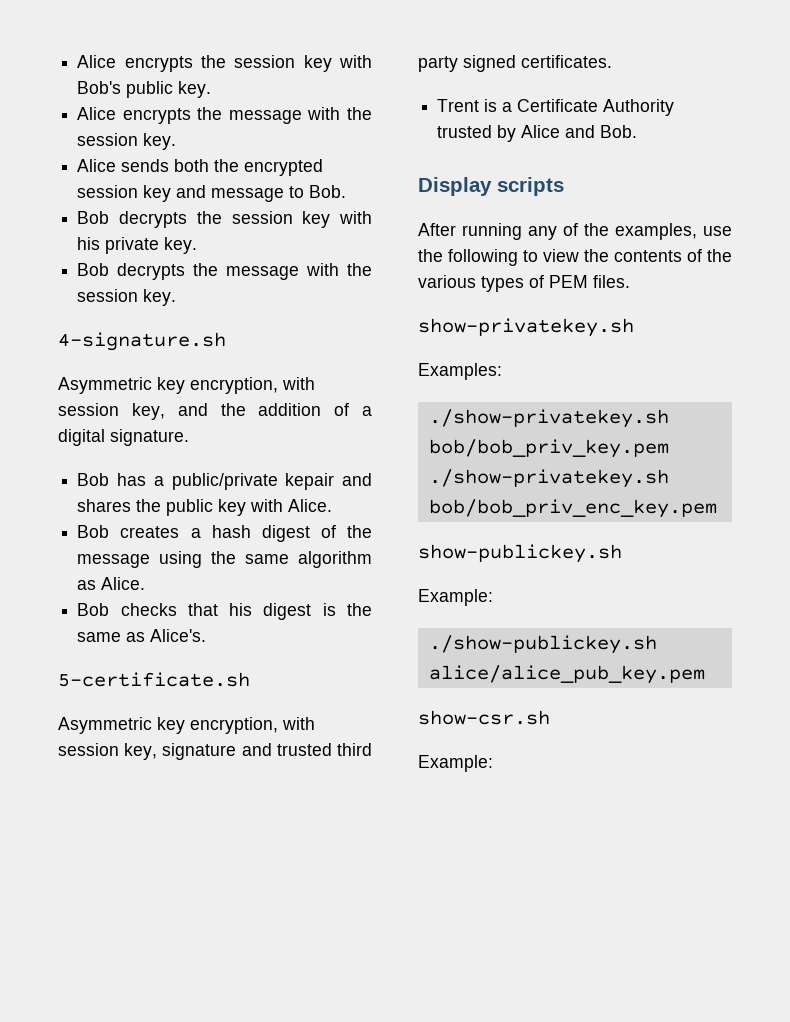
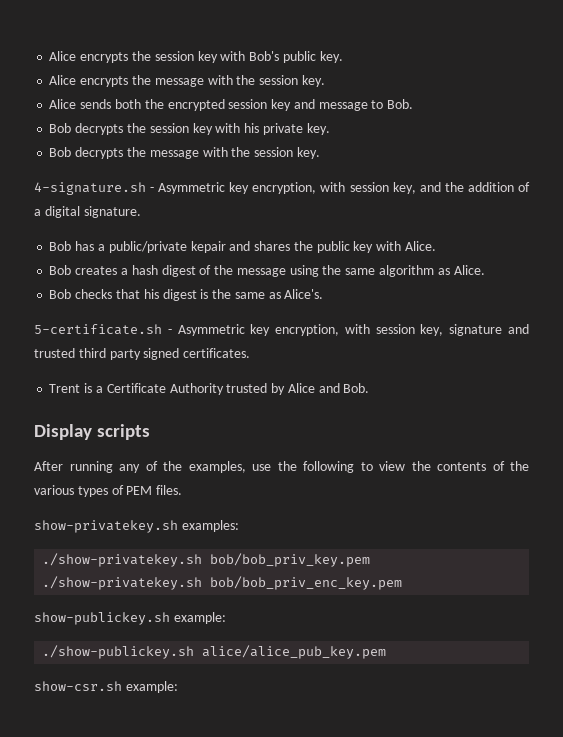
(226, 341) // -> [150,187,155,192] -
(250, 679) // -> [167,329,172,334] -
[418,363,502,380] // Examples: -> [181,520,239,532] examples:
[418,589,493,606] // Example: -> [173,612,226,624] example:
[418,755,493,772] // Example: -> [125,681,178,693] example:

